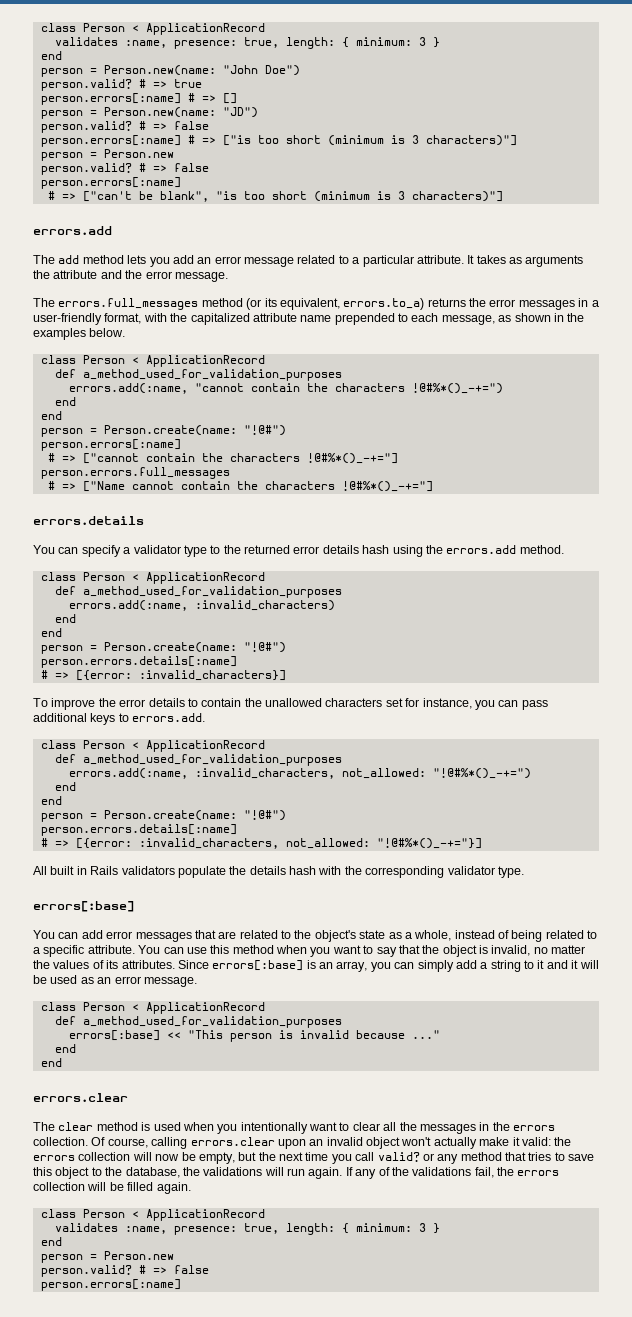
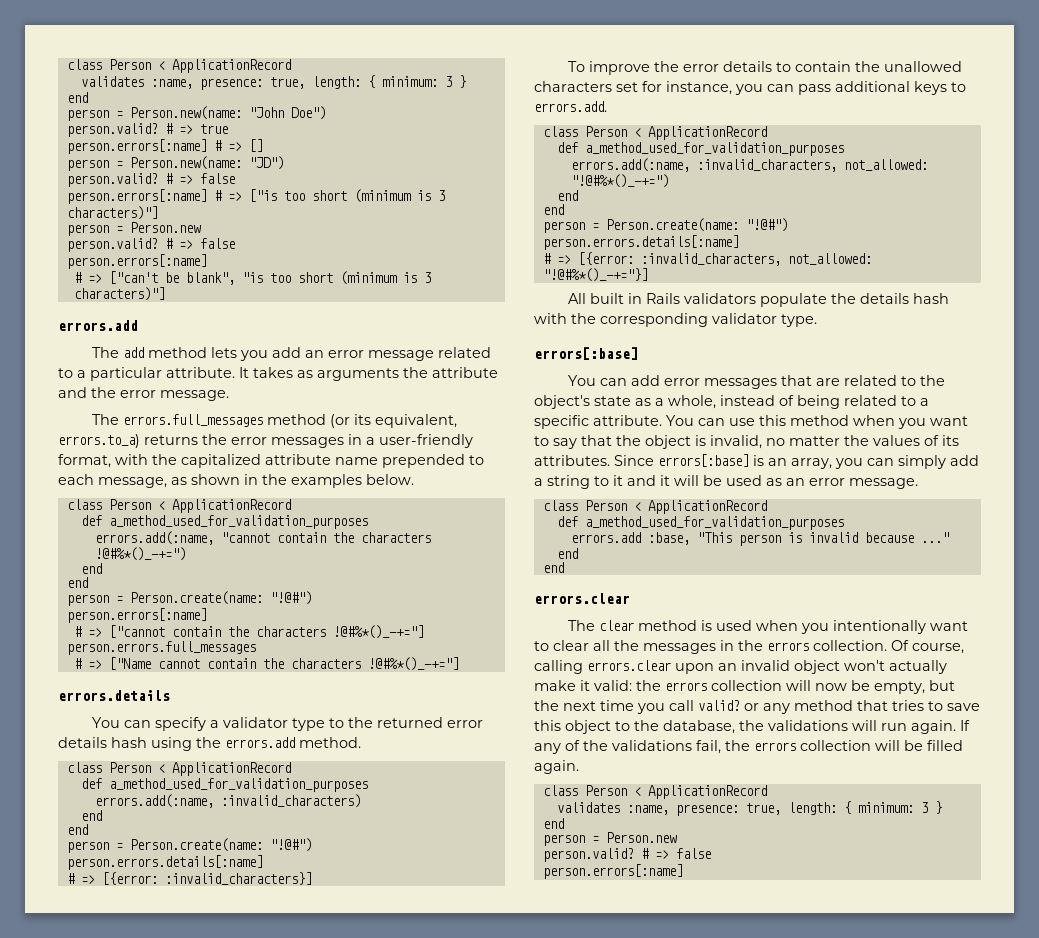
[68,1030,181,1041] errors[:base] << -> [570,532,690,545] errors.add :base,

